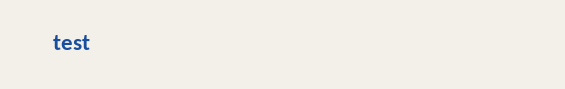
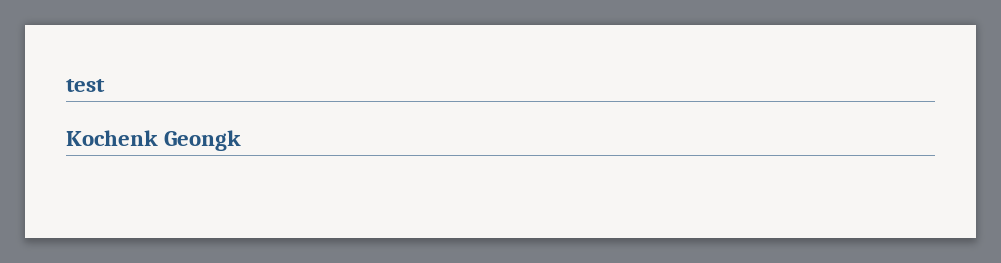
(90, 42) none -> [66,130,242,151] // Kochenk Geongk

